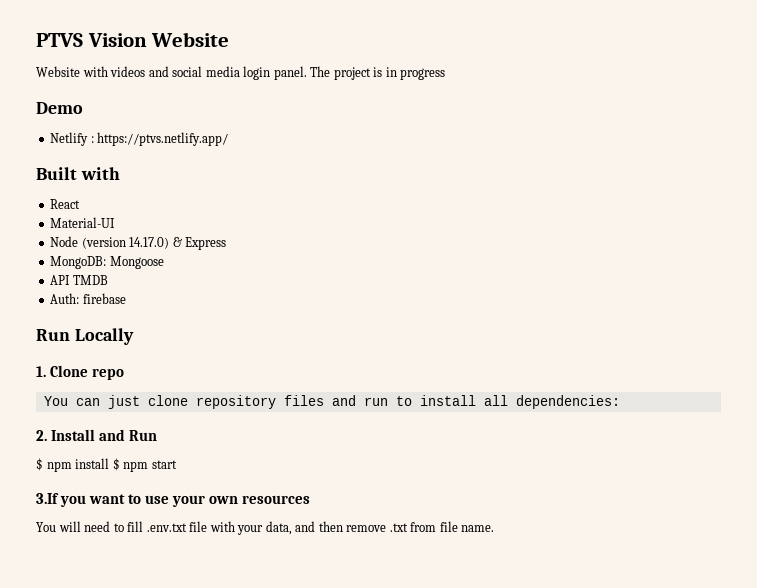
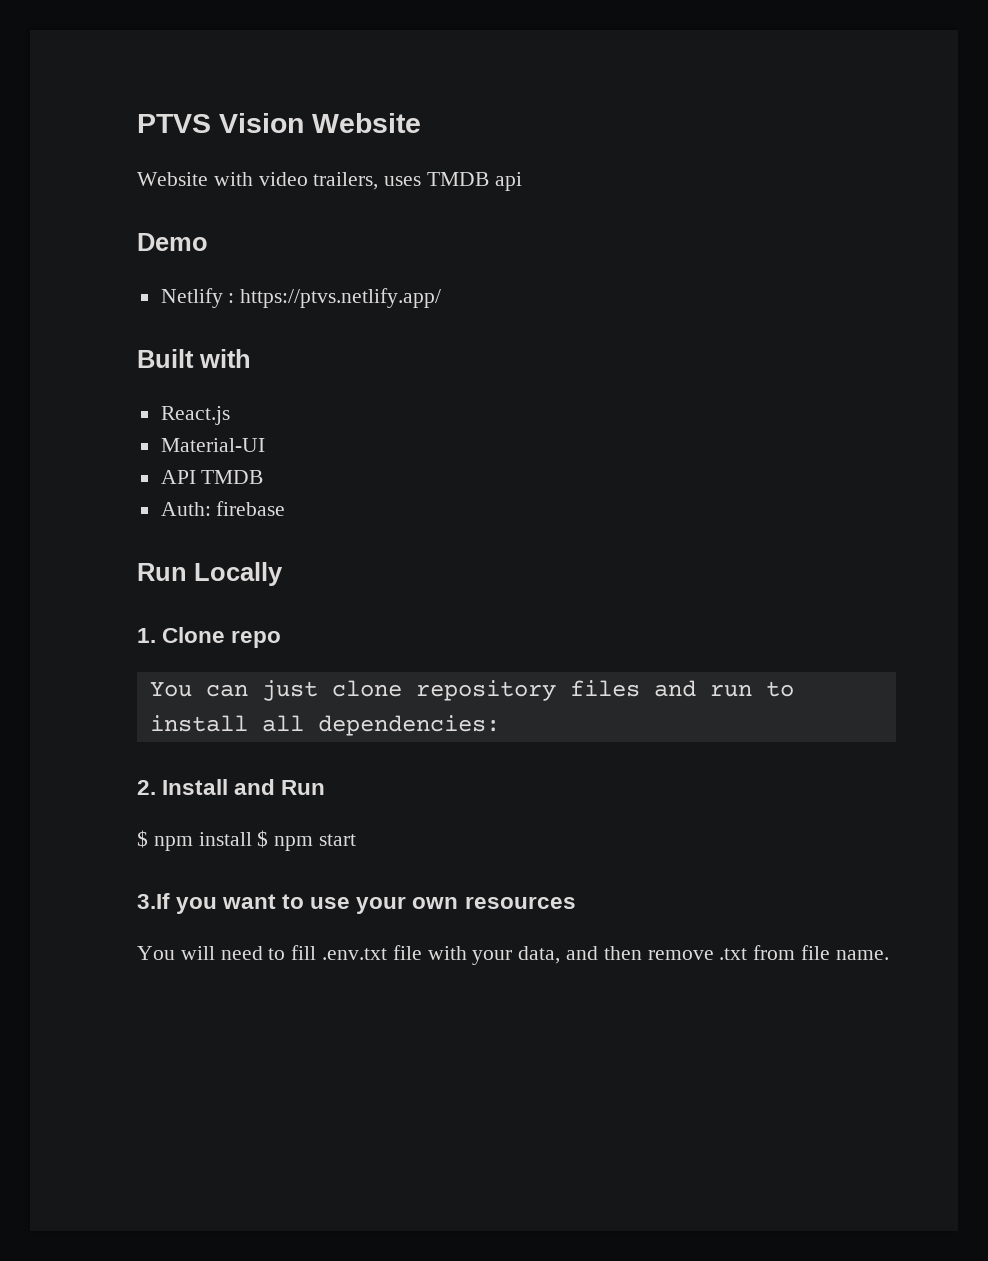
[110,66,446,80] videos and social media login panel. The project is in progress -> [258,172,522,191] video trailers, uses TMDB api
[50,199,81,209] React -> [160,406,230,425] React.js
[50,236,227,250] [50,256,164,269] // Node (version 14.17.0) & Express // MongoDB: Mongoose -> (265, 445) none

